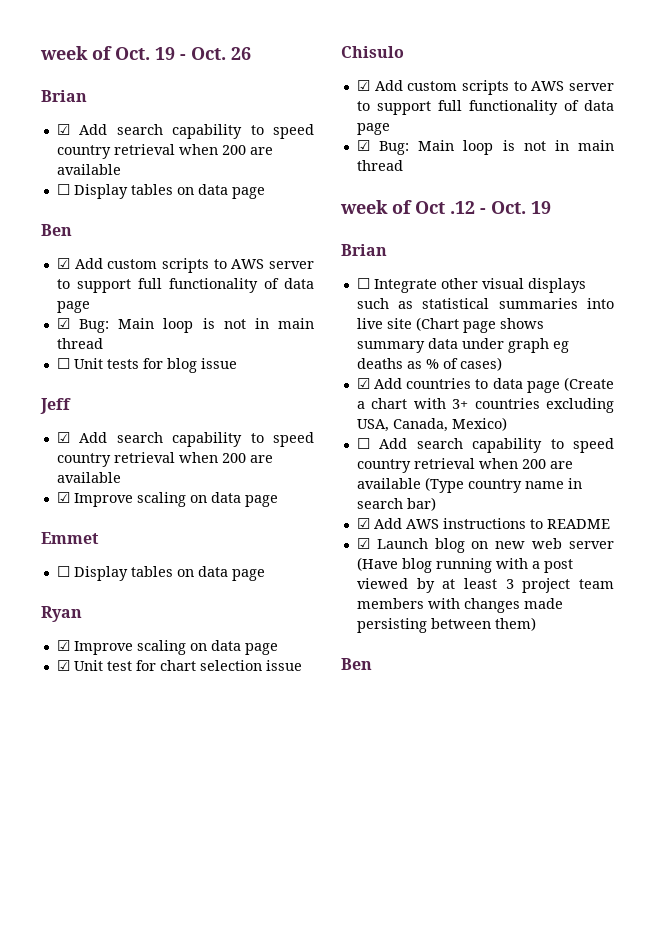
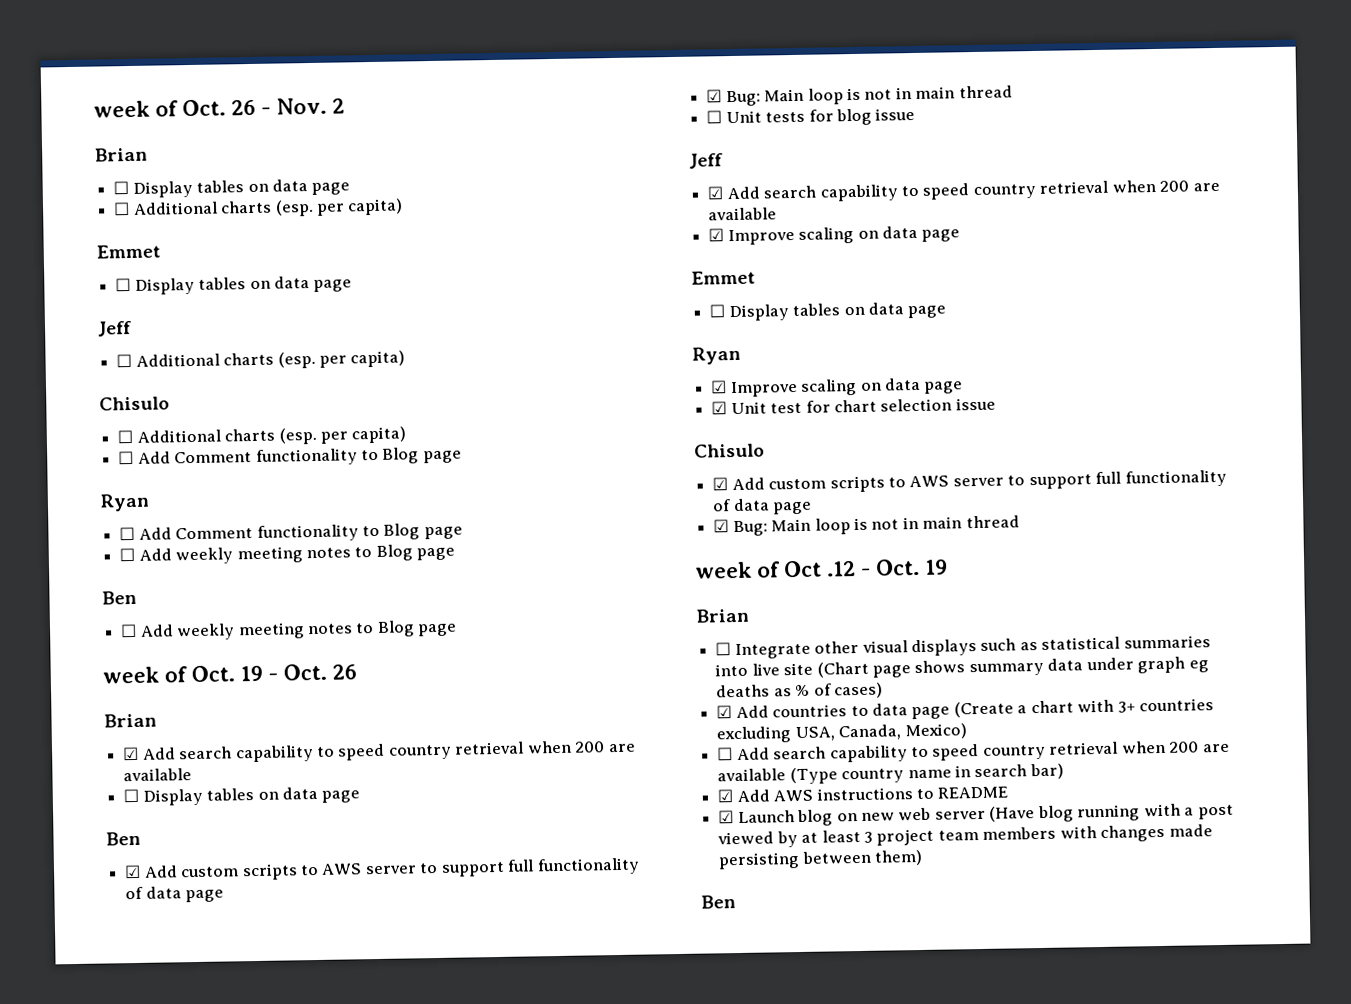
[40,46,150,60] week of Oct. -> [94,97,345,118] [95,147,148,162] [113,179,351,198] [113,198,404,217] [96,244,161,259] [115,276,353,295] [97,321,132,337] [116,350,406,369] [99,396,170,411] [117,426,407,445] [118,447,462,466] [100,493,150,512] [119,523,463,542] [119,544,456,565] [102,590,137,605] [120,620,458,641] [103,665,235,684] week of Oct. 26 - Nov. 2 // Brian // ☐ Display tables on data page // ☐ Additional charts (esp. per capita) // Emmet // ☐ Display tables on data page // Jeff // ☐ Additional charts (esp. per capita) // Chisulo // ☐ Additional charts (esp. per capita) // ☐ Add Comment functionality to Blog page // Ryan // ☐ Add Comment functionality to Blog page // ☐ Add weekly meeting notes to Blog page // Ben // ☐ Add weekly meeting notes to Blog page // week of Oct.

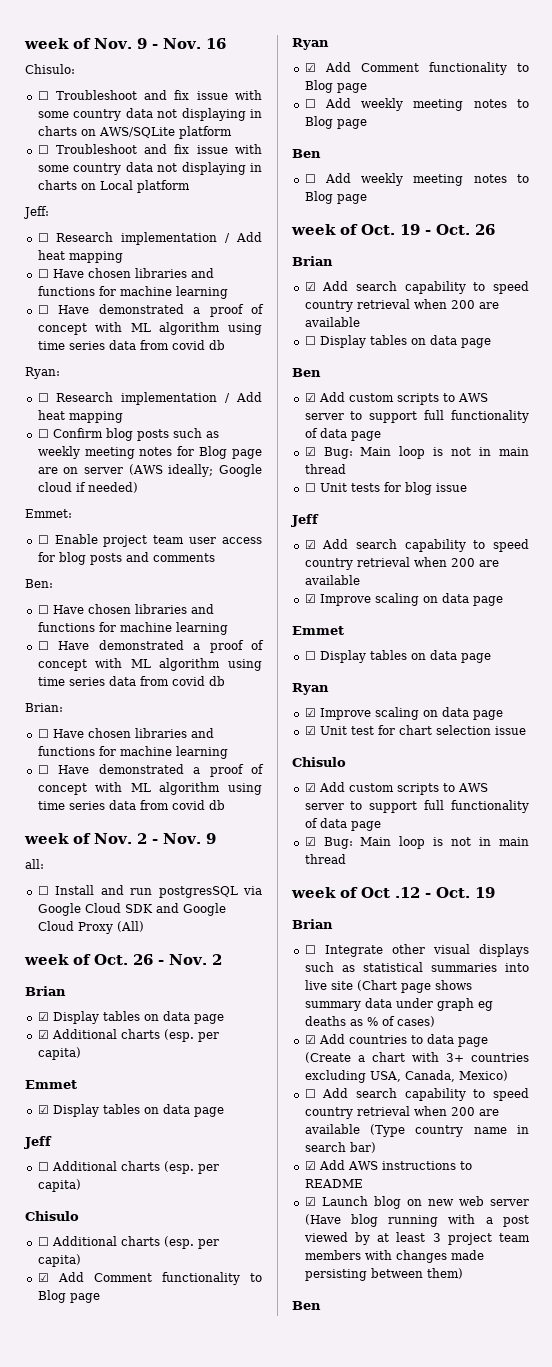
[94,100,178,118] week of -> [24,38,226,49] [25,64,75,74] [37,90,262,100] [37,108,262,121] [37,126,232,139] [37,144,262,154] [37,162,262,175] [37,180,190,193] [23,206,49,219] [37,232,262,245] [37,250,123,263] [37,268,214,278] [37,286,228,299] [37,304,264,317] [37,322,262,335] [37,340,225,350] [25,367,60,379] [37,392,262,405] [37,410,123,423] [37,428,219,441] [37,446,262,459] [37,464,262,477] [37,482,138,493] [25,509,72,518] [37,534,262,547] [37,552,215,565] [25,579,53,588] [37,604,214,614] [37,622,228,635] [37,640,264,653] [37,658,262,671] [37,676,225,686] [25,703,63,712] [37,728,214,738] [37,746,228,759] [37,764,264,777] [37,782,262,795] [37,800,225,810] [24,833,216,844] [25,859,44,869] [37,885,262,898] [37,903,226,916] [37,921,144,934] [24,954,91,965] week of Nov. 9 - Nov. 16 // Chisulo: // ☐ Troubleshoot and fix issue with some country data not displaying in charts on AWS/SQLite platform // ☐ Troubleshoot and fix issue with some country data not displaying in charts on Local platform // Jeff: // ☐ Research implementation / Add heat mapping // ☐ Have chosen libraries and functions for machine learning // ☐ Have demonstrated a proof of concept with ML algorithm using time series data from covid db // Ryan: // ☐ Research implementation / Add heat mapping // ☐ Confirm blog posts such as weekly meeting notes for Blog page are on server (AWS ideally; Google cloud if needed) // Emmet: // ☐ Enable project team user access for blog posts and comments // Ben: // ☐ Have chosen libraries and functions for machine learning // ☐ Have demonstrated a proof of concept with ML algorithm using time series data from covid db // Brian: // ☐ Have chosen libraries and functions for machine learning // ☐ Have demonstrated a proof of concept with ML algorithm using time series data from covid db // week of Nov. 2 - Nov. 9 // all: // ☐ Install and run postgresSQL via Google Cloud SDK and Google Cloud Proxy (All) // week of
[113,179,351,198] [113,202,131,216] ☐ Display tables on data page // ☐ -> [37,1011,224,1024] [37,1030,49,1039] ☑ Display tables on data page // ☑
[115,277,132,292] ☐ -> [37,1105,49,1114] ☑
[118,450,135,465] ☐ -> [37,1273,49,1282] ☑
[119,526,136,541] ☐ -> [304,63,316,72] ☑

